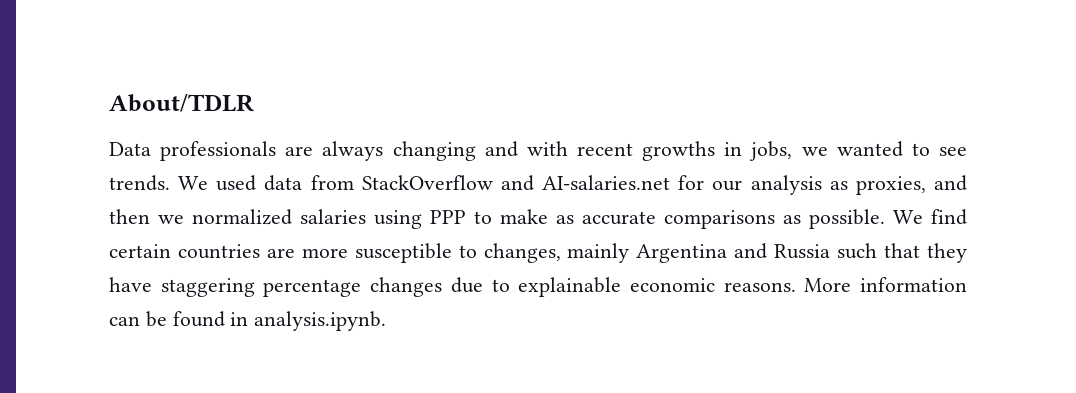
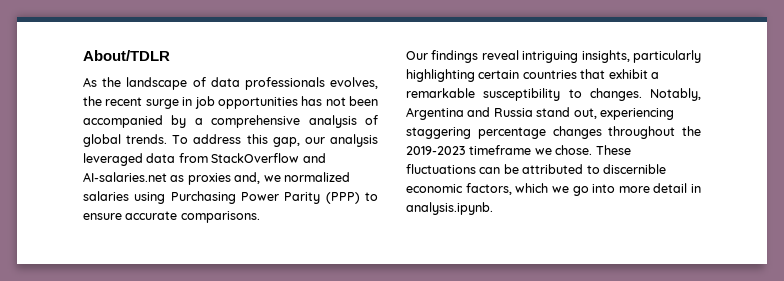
[109,141,967,161] [109,175,257,191] Data professionals are always changing and with recent growths in jobs, we wanted to see trends. We used -> [83,77,378,90] [83,96,378,109] [83,115,378,128] [83,134,378,147] [83,153,143,166] As the landscape of data professionals evolves, the recent surge in job opportunities has not been accompanied by a comprehensive analysis of global trends. To address this gap, our analysis leveraged
[678,175,968,195] [109,209,967,229] [109,243,967,263] [109,277,968,297] [109,311,225,327] for our analysis as proxies, and then we normalized salaries using PPP to make as accurate comparisons as possible. We find certain countries are more susceptible to changes, mainly Argentina and Russia such that they have staggering percentage changes due to explainable economic reasons. More information can be found -> [170,172,350,185] [83,191,379,204] [83,211,260,223] [406,50,701,63] [406,69,659,82] [406,88,701,101] [406,107,674,120] [406,126,701,139] [406,145,631,155] [406,164,666,174] [406,183,688,196] as proxies and, we normalized salaries using Purchasing Power Parity (PPP) to ensure accurate comparisons. // Our findings reveal intriguing insights, particularly highlighting certain countries that exhibit a remarkable susceptibility to changes. Notably, Argentina and Russia stand out, experiencing staggering percentage changes throughout the 2019-2023 timeframe we chose. These fluctuations can be attributed to discernible economic factors, which we go into more detail

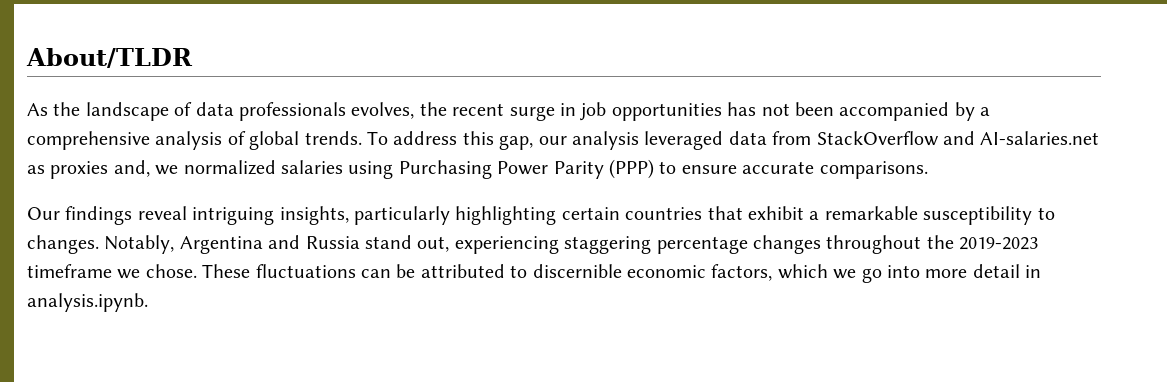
[83,50,170,61] About/TDLR -> [26,48,193,68] About/TLDR

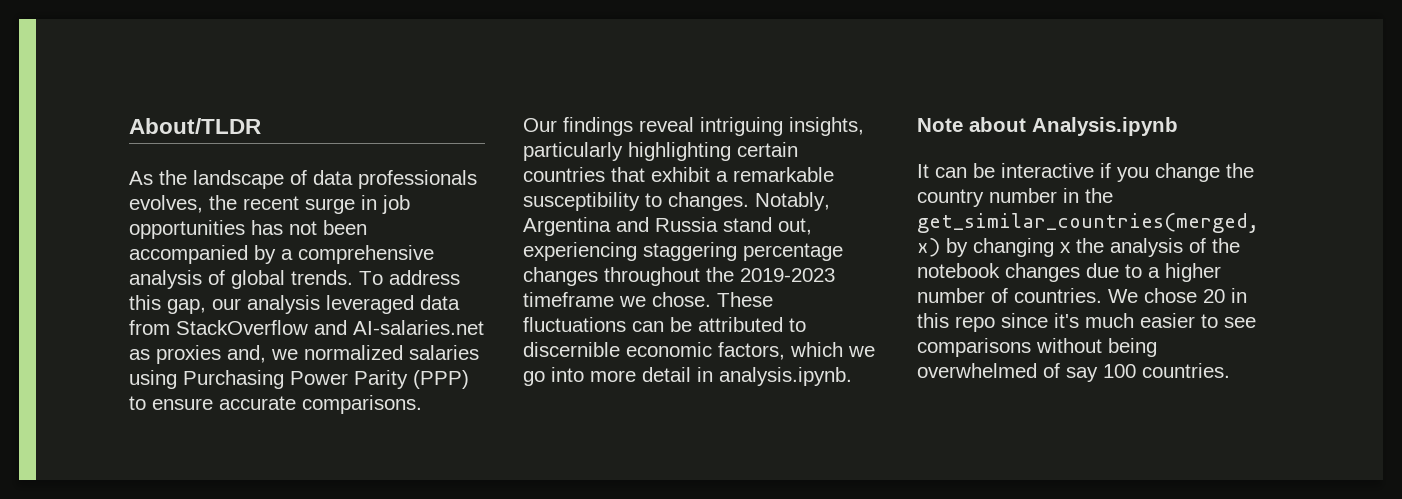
(148, 302) none -> [917,117,1178,136] [917,163,1254,182] [917,188,1113,207] [917,213,1259,233] [917,238,1240,257] [917,263,1221,282] [917,288,1247,303] [917,313,1256,332] [917,338,1157,357] [917,363,1230,382] // Note about Analysis.ipynb // It can be interactive if you change the country number in the get_similar_countries(merged, x) by changing x the analysis of the notebook changes due to a higher number of countries. We chose 20 in this repo since it's much easier to see comparisons without being overwhelmed of say 100 countries.

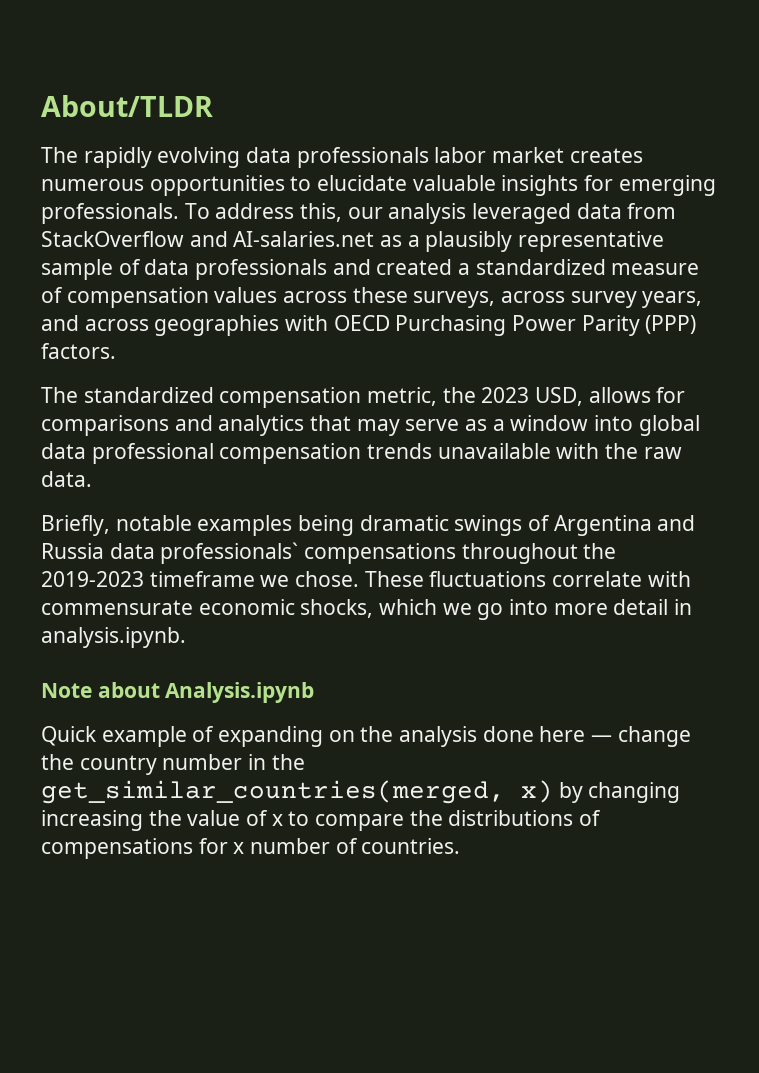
[129,170,477,189] [129,195,410,214] [129,220,367,239] [129,245,434,264] [129,270,460,289] [129,295,206,314] As the landscape of data professionals evolves, the recent surge in job opportunities has not been accompanied by a comprehensive analysis of global trends. To address this gap, -> [41,147,643,168] [41,175,716,196] [41,203,343,224] The rapidly evolving data professionals labor market creates numerous opportunities to elucidate valuable insights for emerging professionals. To address this,
[156,345,479,364] [129,370,469,389] [129,395,422,414] [523,117,864,136] [523,142,798,161] [523,167,834,182] [523,192,830,211] [523,217,812,236] [523,242,843,261] [523,267,598,286] proxies and, we normalized salaries using Purchasing Power Parity (PPP) to ensure accurate comparisons. // Our findings reveal intriguing insights, particularly highlighting certain countries that exhibit a remarkable susceptibility to changes. Notably, Argentina and Russia stand out, experiencing staggering percentage changes -> [407,231,665,252] [41,259,700,280] [41,287,703,308] [41,315,697,336] [41,343,116,359] [41,387,686,408] [41,415,700,436] [41,443,682,464] [41,471,92,487] [41,515,696,536] [41,542,457,564] a plausibly representative sample of data professionals and created a standardized measure of compensation values across these surveys, across survey years, and across geographies with OECD Purchasing Power Parity (PPP) factors. // The standardized compensation metric, the 2023 USD, allows for comparisons and analytics that may serve as a window into global data professional compensation trends unavailable with the raw data. // Briefly, notable examples being dramatic swings of Argentina and Russia data professionals` compensations
[632,317,806,332] [523,342,785,360] can be attributed to discernible economic factors, -> [552,571,691,587] [41,599,374,618] correlate with commensurate economic shocks,
[917,163,1149,182] It can be interactive if you -> [41,726,613,747] Quick example of expanding on the analysis done here —
[1060,238,1240,257] [917,263,1221,282] [917,288,1247,303] [917,313,1256,332] [917,338,1157,357] [917,363,1136,382] x the analysis of the notebook changes due to a higher number of countries. We chose 20 in this repo since it's much easier to see comparisons without being overwhelmed of say 100 -> [41,810,602,831] [41,838,358,859] increasing the value of x to compare the distributions of compensations for x number of

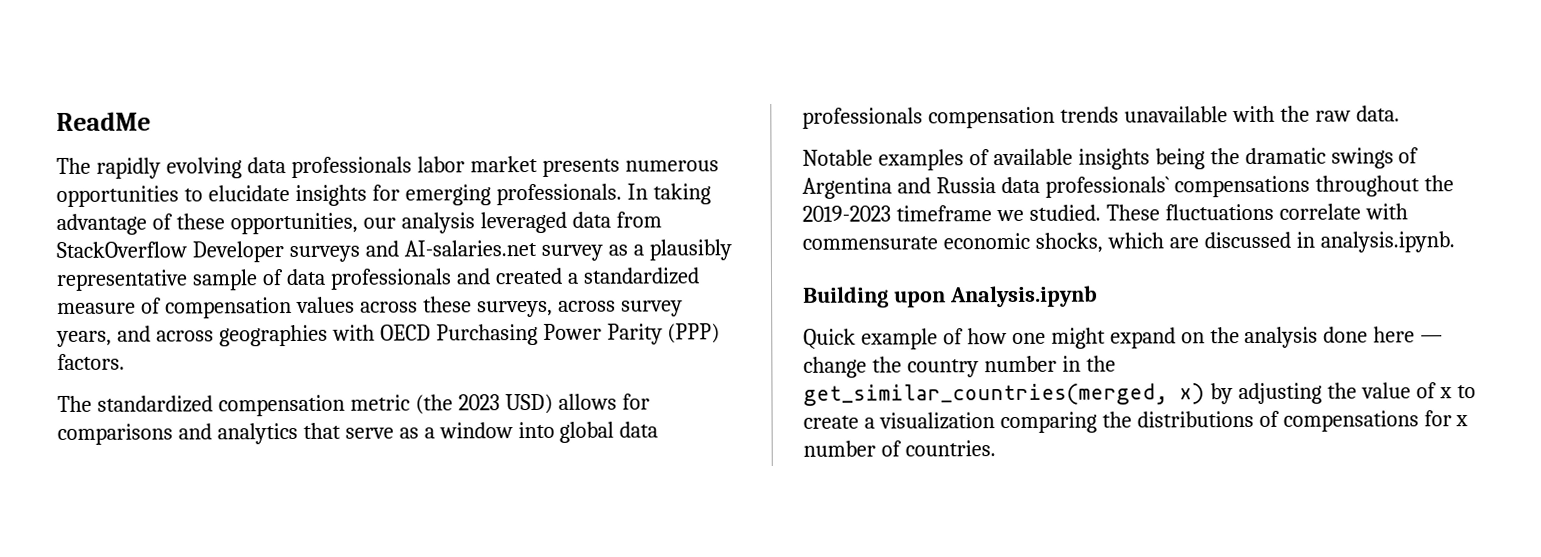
[41,95,213,117] About/TLDR -> [56,111,151,131] ReadMe
[569,148,643,163] creates -> [541,158,620,177] presents
[412,175,496,191] valuable -> (290, 193) none
[184,203,343,222] To address this, -> [626,183,711,205] [56,212,358,235] In taking advantage of these opportunities,
(184, 239) none -> [191,241,360,263] Developer surveys
(375, 239) none -> [540,244,603,261] survey
[367,387,584,406] metric, the 2023 USD, -> [349,393,553,415] metric (the 2023 USD)
[356,419,400,436] may -> (341, 430) none
[91,443,214,464] professional -> [802,107,923,129] professionals
[41,515,355,536] Briefly, notable examples being -> [802,148,1240,171] Notable examples of available insights being the
[295,571,360,587] chose. -> [1028,204,1101,221] studied.
[442,599,669,620] we go into more detail -> [1168,231,1291,249] are discussed
[41,682,160,698] Note about -> [803,286,946,308] Building upon
[218,726,324,747] expanding -> [966,327,1176,349] how one might expand
[588,782,681,803] [41,810,143,831] changing increasing -> [1237,382,1322,405] adjusting
[315,814,405,831] compare -> [803,411,1097,434] create a visualization comparing

